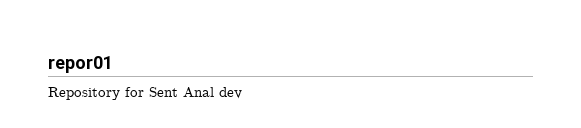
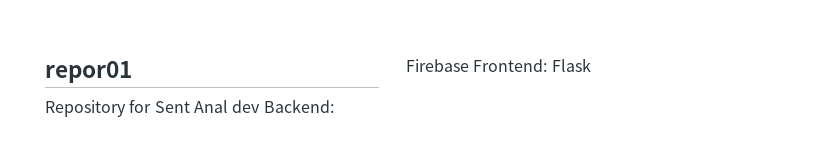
(242, 93) none -> [263,99,334,113] [406,58,591,72] Backend: Firebase Frontend: Flask

